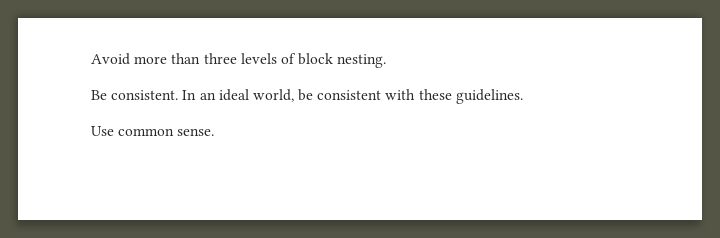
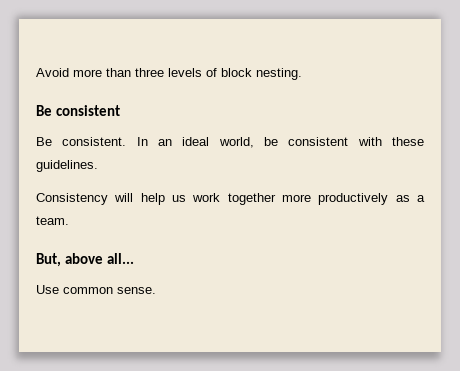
(387, 61) none -> [36,105,120,116] // Be consistent
(523, 96) none -> [36,193,425,205] [36,216,69,225] [36,253,134,267] // Consistency will help us work together more productively as a team. // But, above all...

